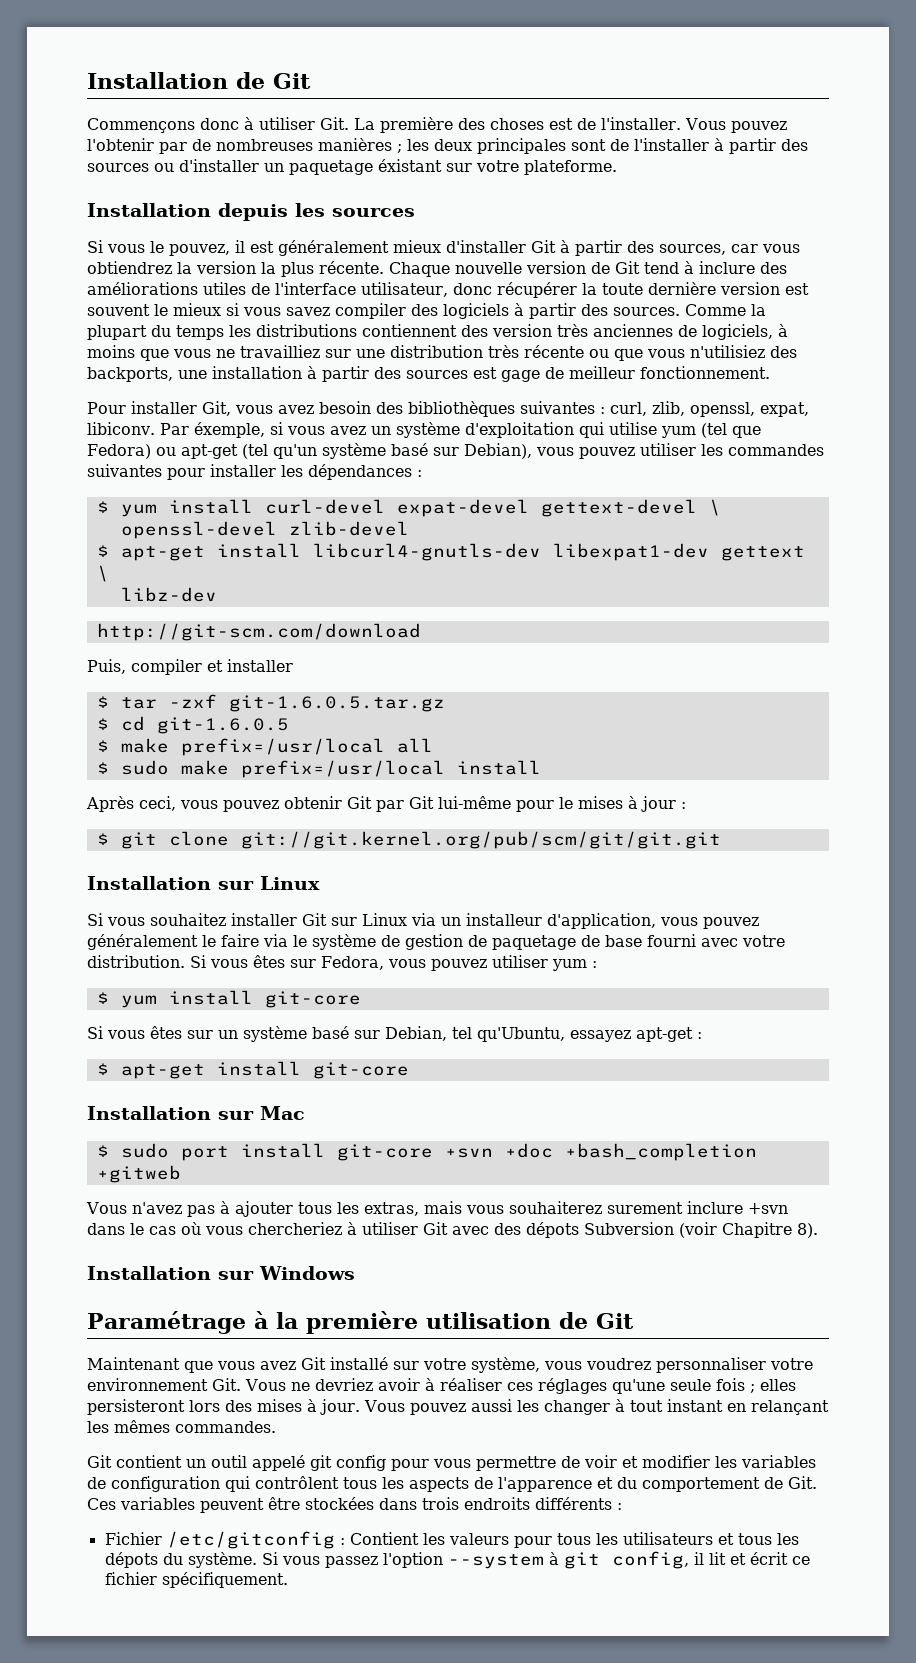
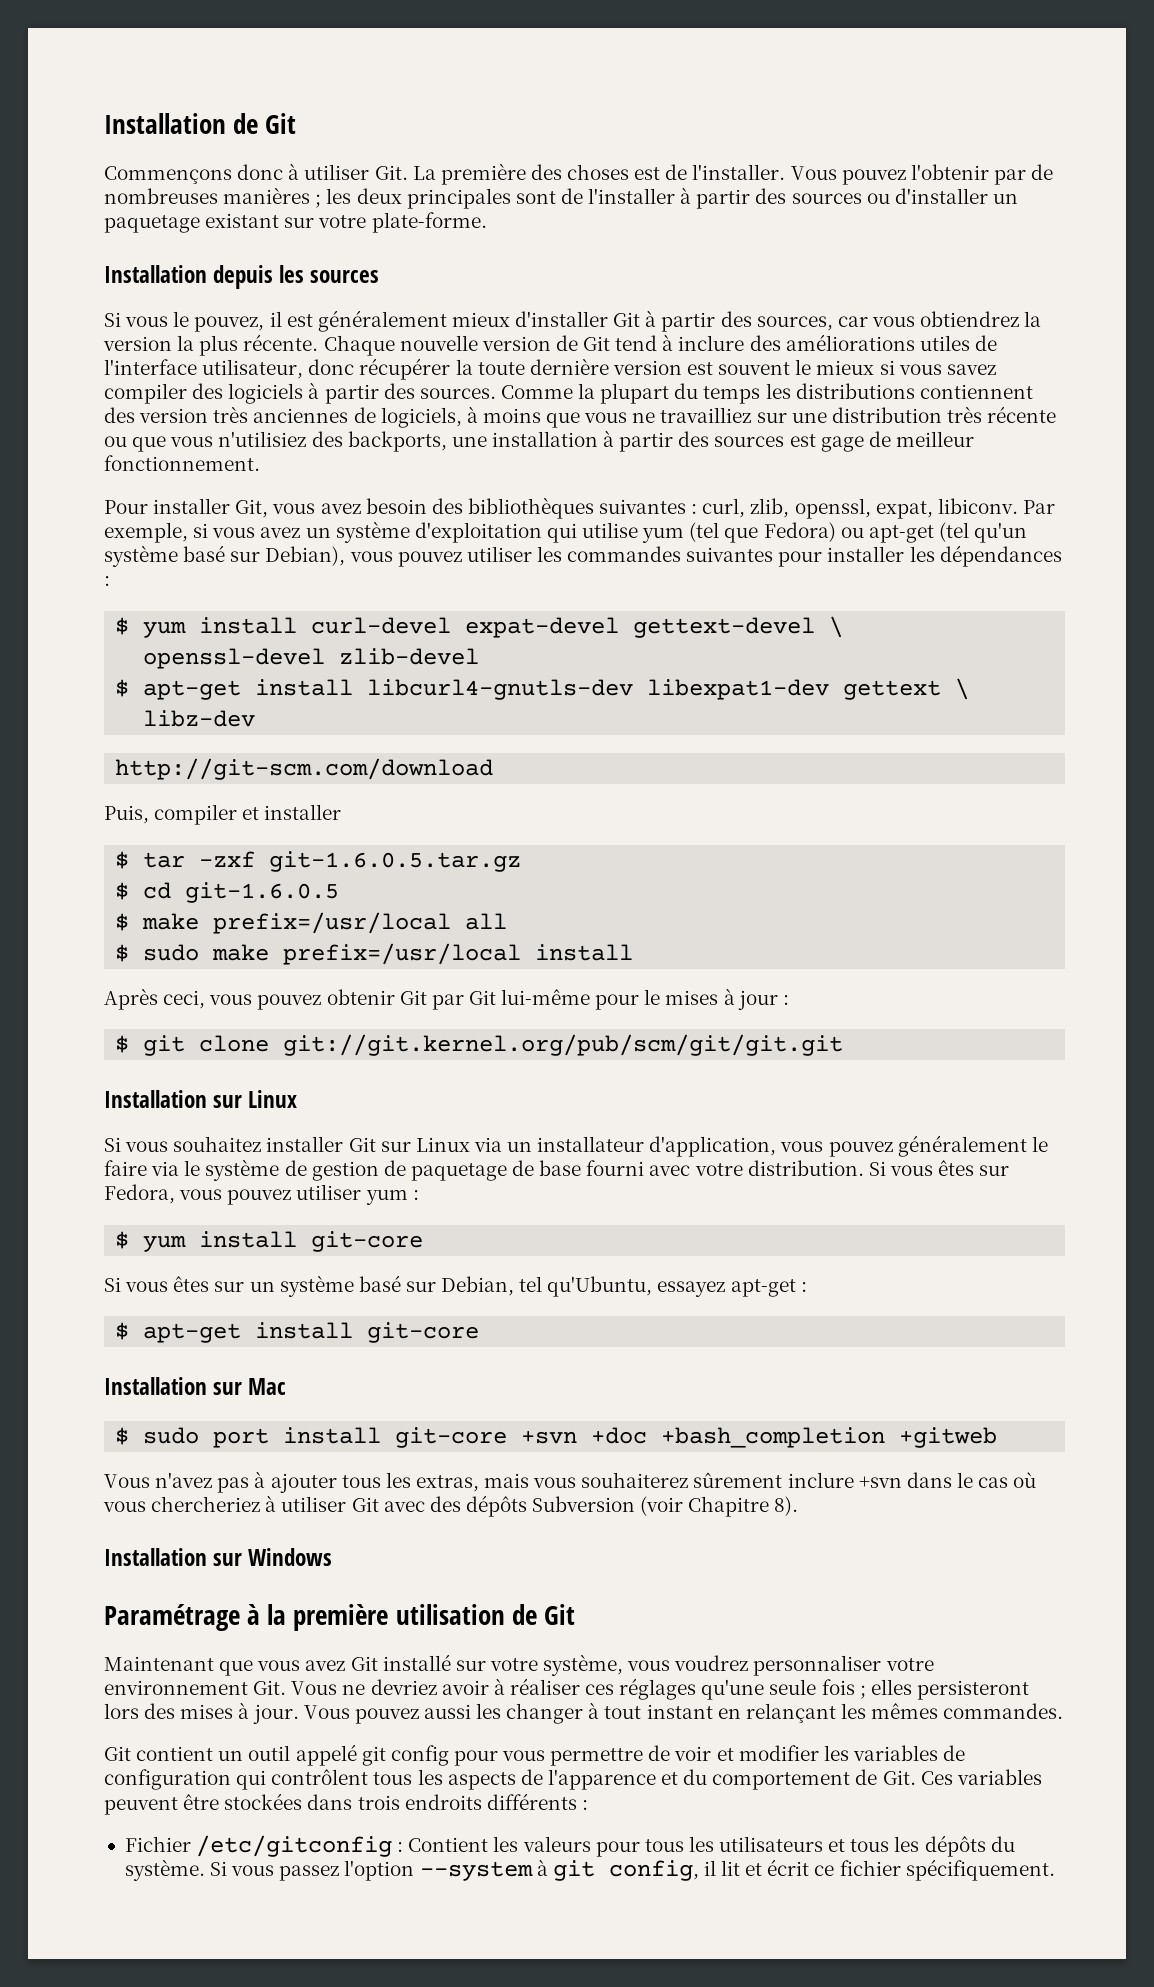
[378,159,617,175] éxistant sur votre plateforme. -> [205,212,487,233] existant sur votre plate-forme.
[193,422,265,438] éxemple, -> [104,522,188,543] exemple,
[466,913,542,926] installeur -> [537,1136,645,1152] installateur
[606,1202,683,1214] surement -> [693,1472,783,1488] sûrement
[526,1222,579,1238] dépots -> [465,1495,527,1517] dépôts
[104,1552,158,1568] dépots -> [924,1835,986,1857] dépôts

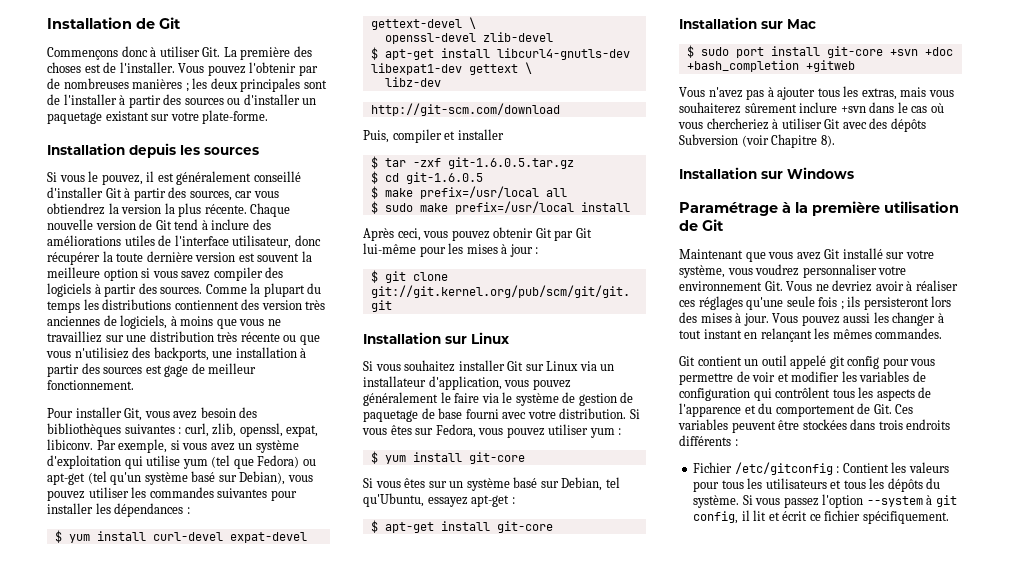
[451,312,510,327] mieux -> [253,171,301,182] conseillé
[795,359,875,375] le mieux -> [301,251,312,262] [47,267,138,281] la meilleure option
[644,989,661,1005] le -> [448,243,464,254] les
[870,1679,912,1695] elles -> [847,296,861,307] ils

